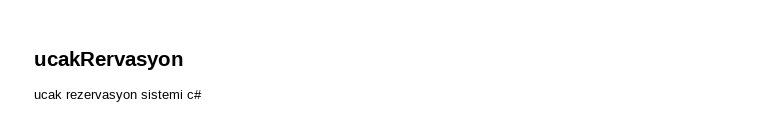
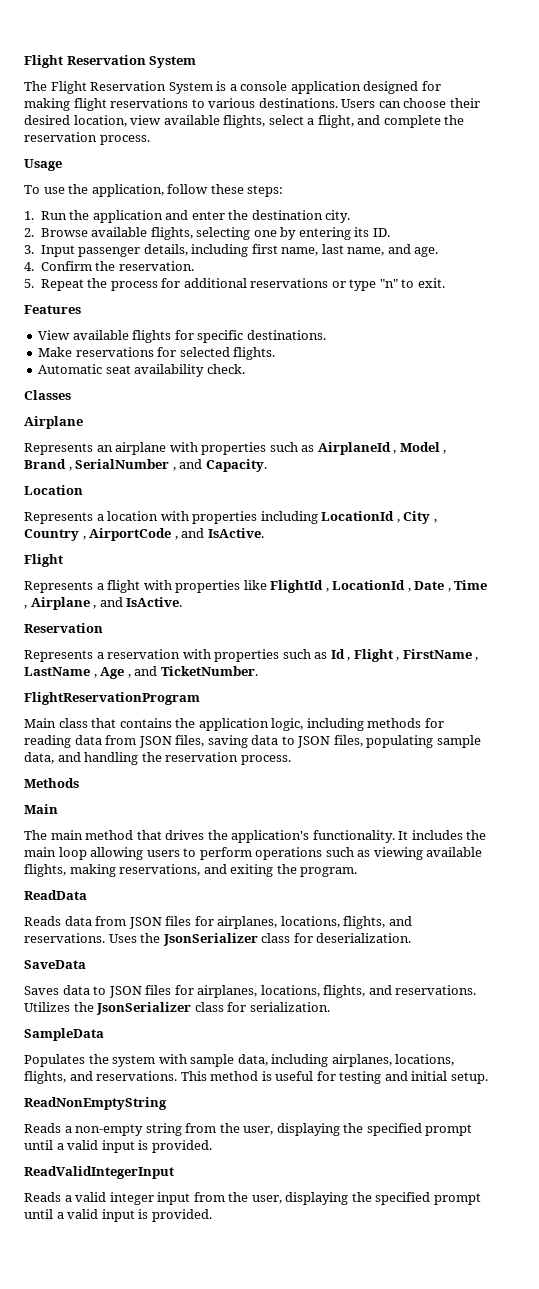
[34,51,184,70] [34,90,202,102] ucakRervasyon // ucak rezervasyon sistemi c# -> [24,55,197,68] [24,81,441,94] [24,98,480,111] [24,115,465,128] [24,132,150,145] [24,159,62,171] [24,184,284,197] [24,210,351,223] [24,227,390,240] [24,244,439,257] [24,261,194,271] [24,278,445,291] [24,305,81,314] [38,330,326,343] [38,347,276,360] [38,364,245,377] [24,390,71,400] [24,416,83,429] [24,442,447,455] [24,459,267,472] [24,485,83,495] [24,511,437,524] [24,528,264,541] [24,554,63,567] [24,580,488,593] [24,597,183,610] [24,623,103,633] [24,649,479,662] [24,666,258,679] [24,692,200,705] [24,718,444,731] [24,735,481,748] [24,752,291,765] [24,778,79,788] [24,804,58,814] [24,830,487,843] [24,847,483,860] [24,864,358,877] [24,890,87,900] [24,916,412,929] [24,933,412,946] [24,960,86,969] [24,985,477,998] [24,1002,330,1015] [24,1028,104,1041] [24,1054,455,1067] [24,1071,488,1084] [24,1097,167,1110] [24,1123,473,1136] [24,1140,212,1153] [24,1166,174,1179] [24,1192,481,1205] [24,1209,212,1222] Flight Reservation System // The Flight Reservation System is a console application designed for making flight reservations to various destinations. Users can choose their desired location, view available flights, select a flight, and complete the reservation process. // Usage // To use the application, follow these steps: // 1. Run the application and enter the destination city. // 2. Browse available flights, selecting one by entering its ID. // 3. Input passenger details, including first name, last name, and age. // 4. Confirm the reservation. // 5. Repeat the process for additional reservations or type "n" to exit. // Features // View available flights for specific destinations. // Make reservations for selected flights. // Automatic seat availability check. // Classes // Airplane // Represents an airplane with properties such as AirplaneId , Model , Brand , SerialNumber , and Capacity. // Location // Represents a location with properties including LocationId , City , Country , AirportCode , and IsActive. // Flight // Represents a flight with properties like FlightId , LocationId , Date , Time , Airplane , and IsActive. // Reservation // Represents a reservation with properties such as Id , Flight , FirstName , LastName , Age , and TicketNumber. // FlightReservationProgram // Main class that contains the application logic, including methods for reading data from JSON files, saving data to JSON files, populating sample data, and handling the reservation process. // Methods // Main // The main method that drives the application's functionality. It includes the main loop allowing users to perform operations such as viewing available flights, making reservations, and exiting the program. // ReadData // Reads data from JSON files for airplanes, locations, flights, and reservations. Uses the JsonSerializer class for deserialization. // SaveData // Saves data to JSON files for airplanes, locations, flights, and reservations. Utilizes the JsonSerializer class for serialization. // SampleData // Populates the system with sample data, including airplanes, locations, flights, and reservations. This method is useful for testing and initial setup. // ReadNonEmptyString // Reads a non-empty string from the user, displaying the specified prompt until a valid input is provided. // ReadValidIntegerInput // Reads a valid integer input from the user, displaying the specified prompt until a valid input is provided.

